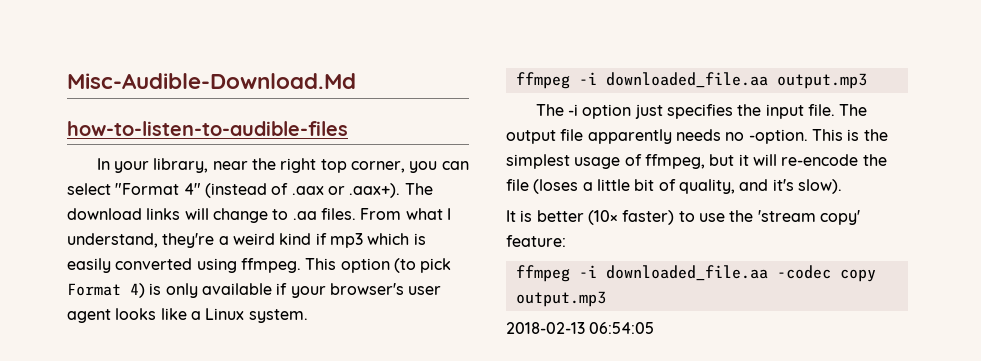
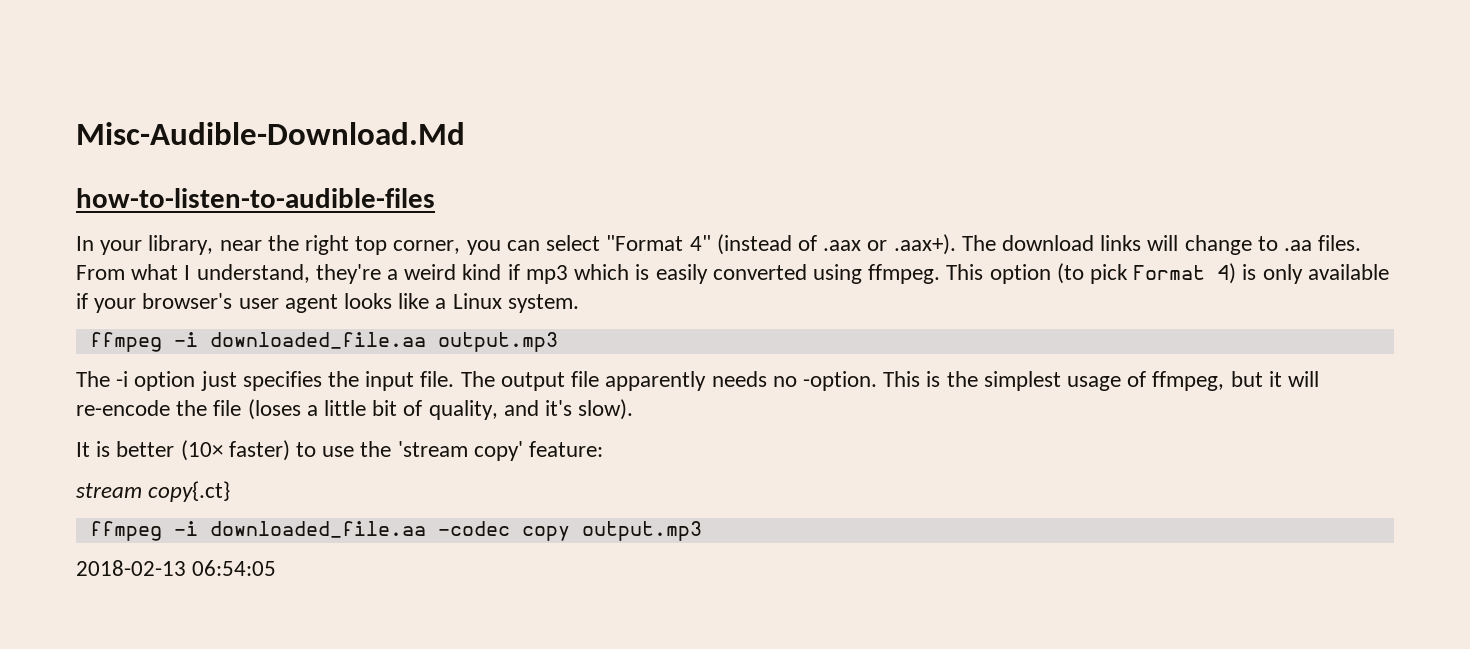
(566, 241) none -> [76,481,231,502] // stream copy{.ct}

